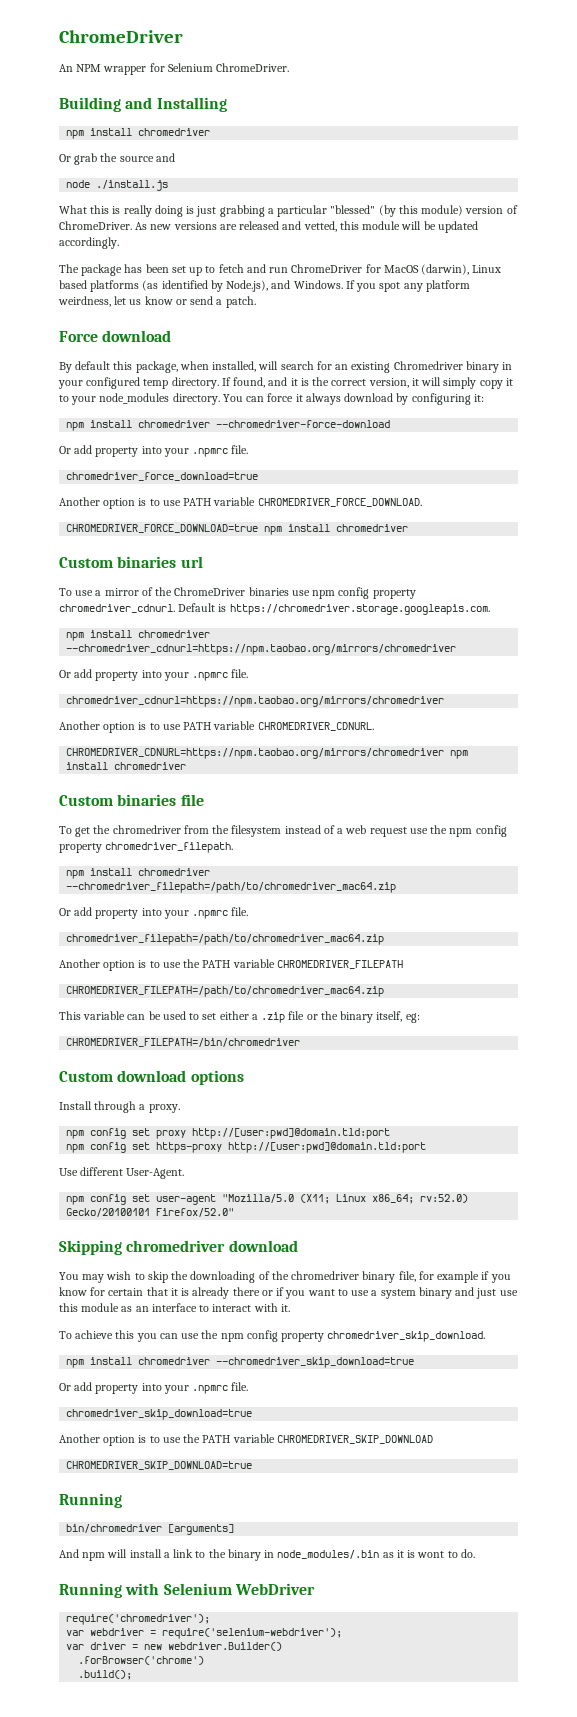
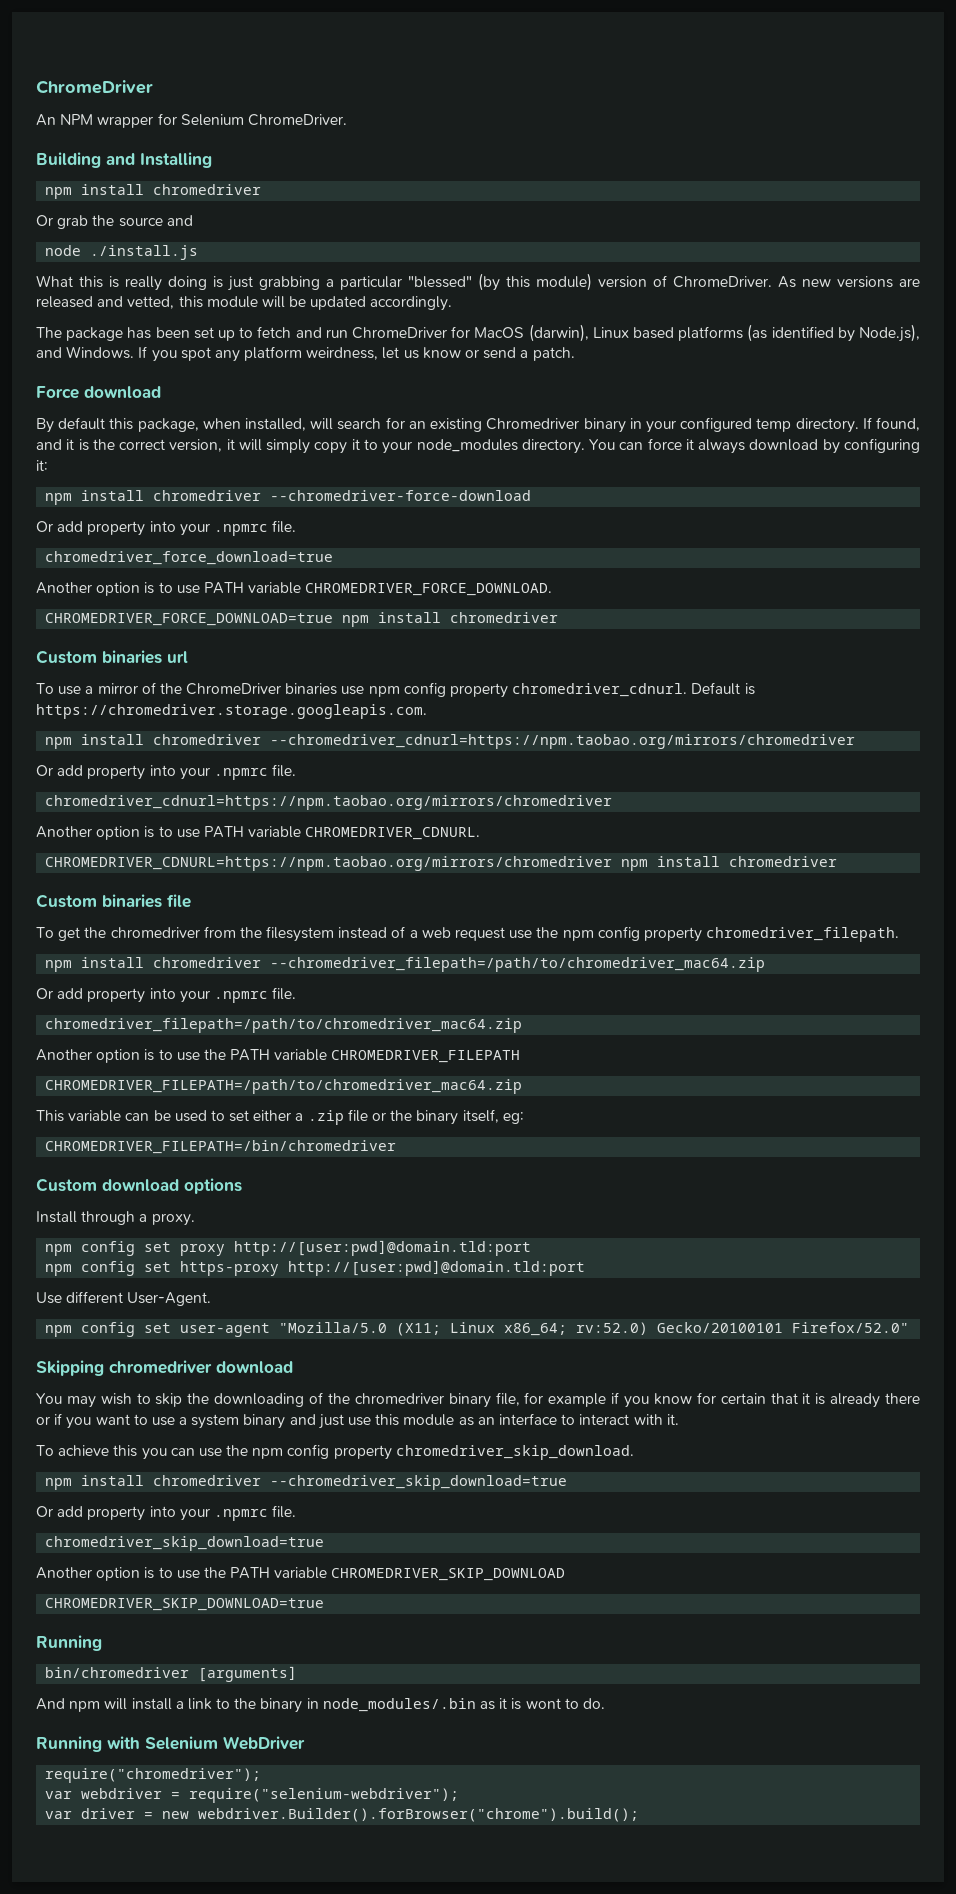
[66,1614,211,1625] require('chromedriver'); -> [45,1768,262,1783] require("chromedriver");
[162,1628,343,1639] require('selenium-webdriver'); -> [189,1788,460,1803] require("selenium-webdriver");
[168,1642,283,1651] [78,1656,205,1665] [78,1670,133,1680] webdriver.Builder() // .forBrowser('chrome') // .build(); -> [198,1808,640,1822] webdriver.Builder().forBrowser("chrome").build();

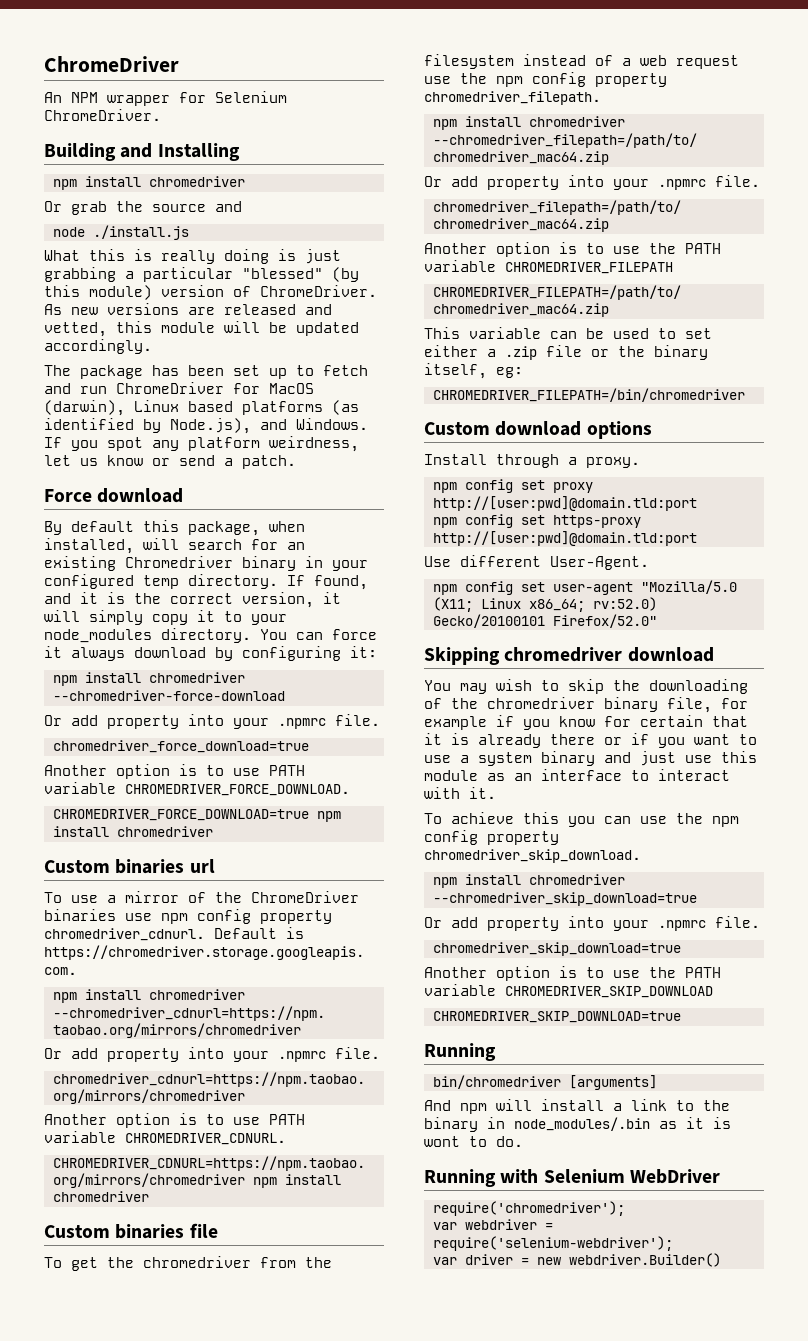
[45,1768,262,1783] require("chromedriver"); -> [432,1201,625,1216] require('chromedriver');
[189,1788,460,1803] require("selenium-webdriver"); -> [432,1236,673,1251] require('selenium-webdriver');
[198,1808,640,1822] webdriver.Builder().forBrowser("chrome").build(); -> [568,1253,721,1267] webdriver.Builder()

